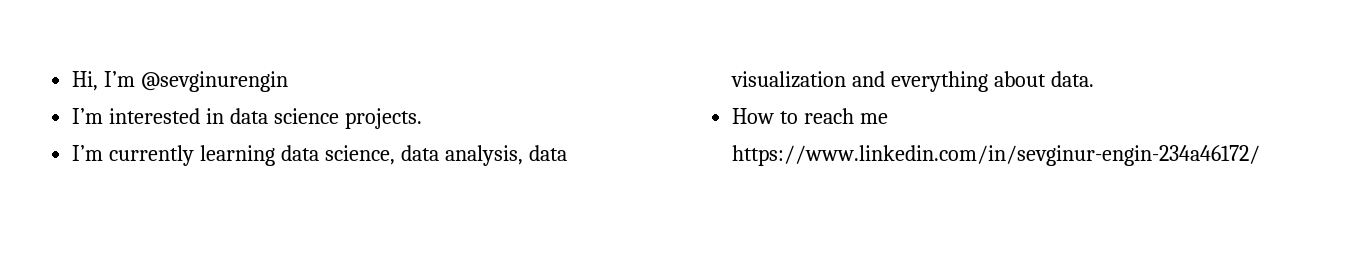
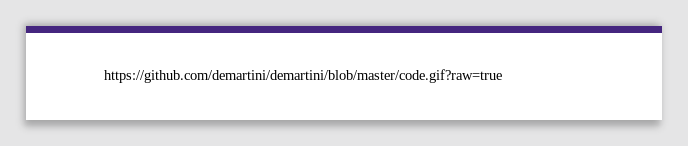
[72,71,289,92] [72,108,422,129] [72,145,567,166] [731,71,1094,92] [732,108,889,124] [732,145,1261,166] Hi, I’m @sevginurengin // I’m interested in data science projects. // I’m currently learning data science, data analysis, data visualization and everything about data. // How to reach me https://www.linkedin.com/in/sevginur-engin-234a46172/ -> [104,69,502,83] https://github.com/demartini/demartini/blob/master/code.gif?raw=true

